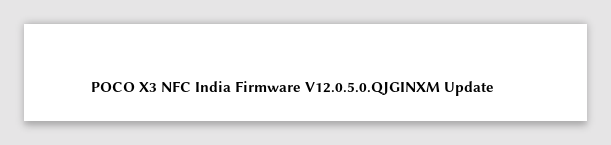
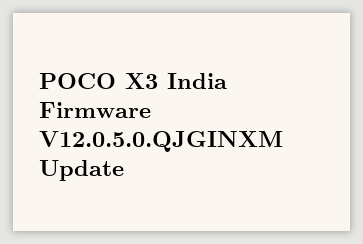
[161,81,192,92] NFC -> (158, 81) none

